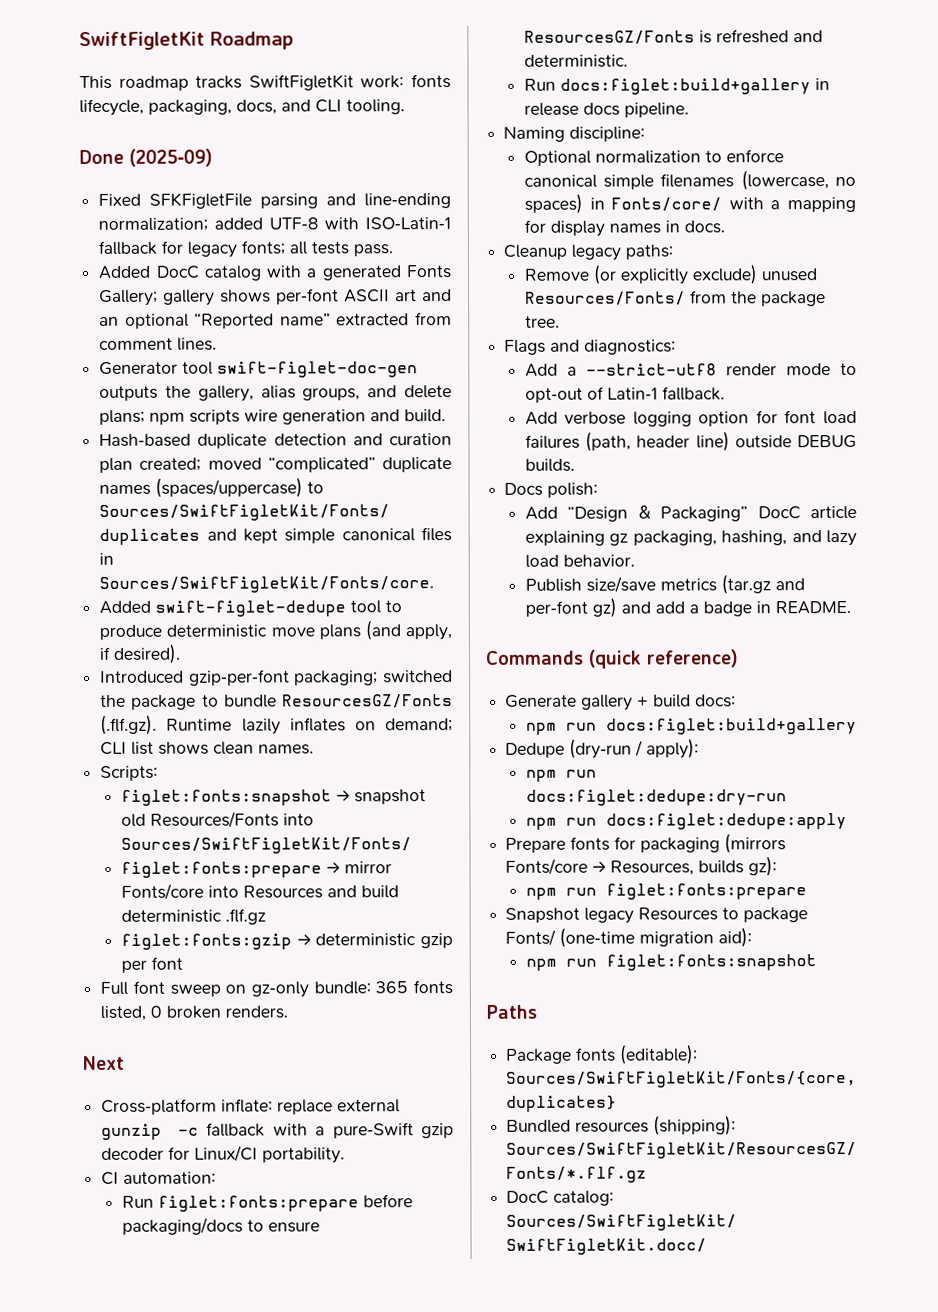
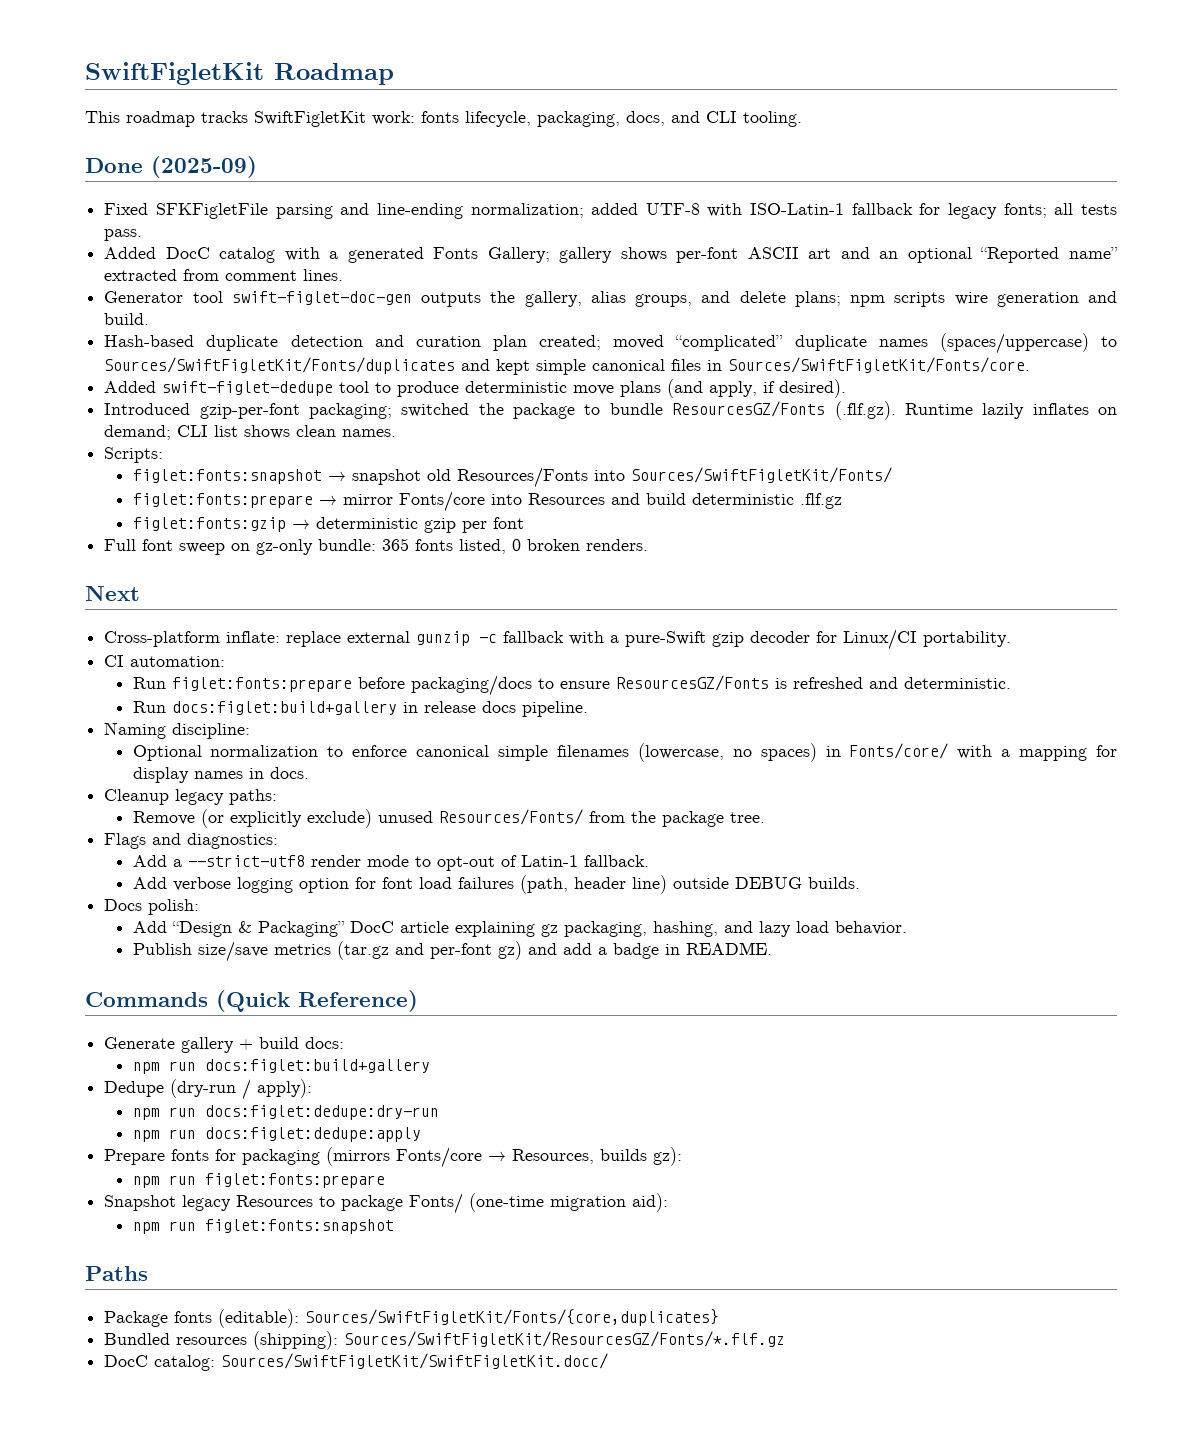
[588,649,739,669] (quick reference) -> [216,990,418,1012] (Quick Reference)

